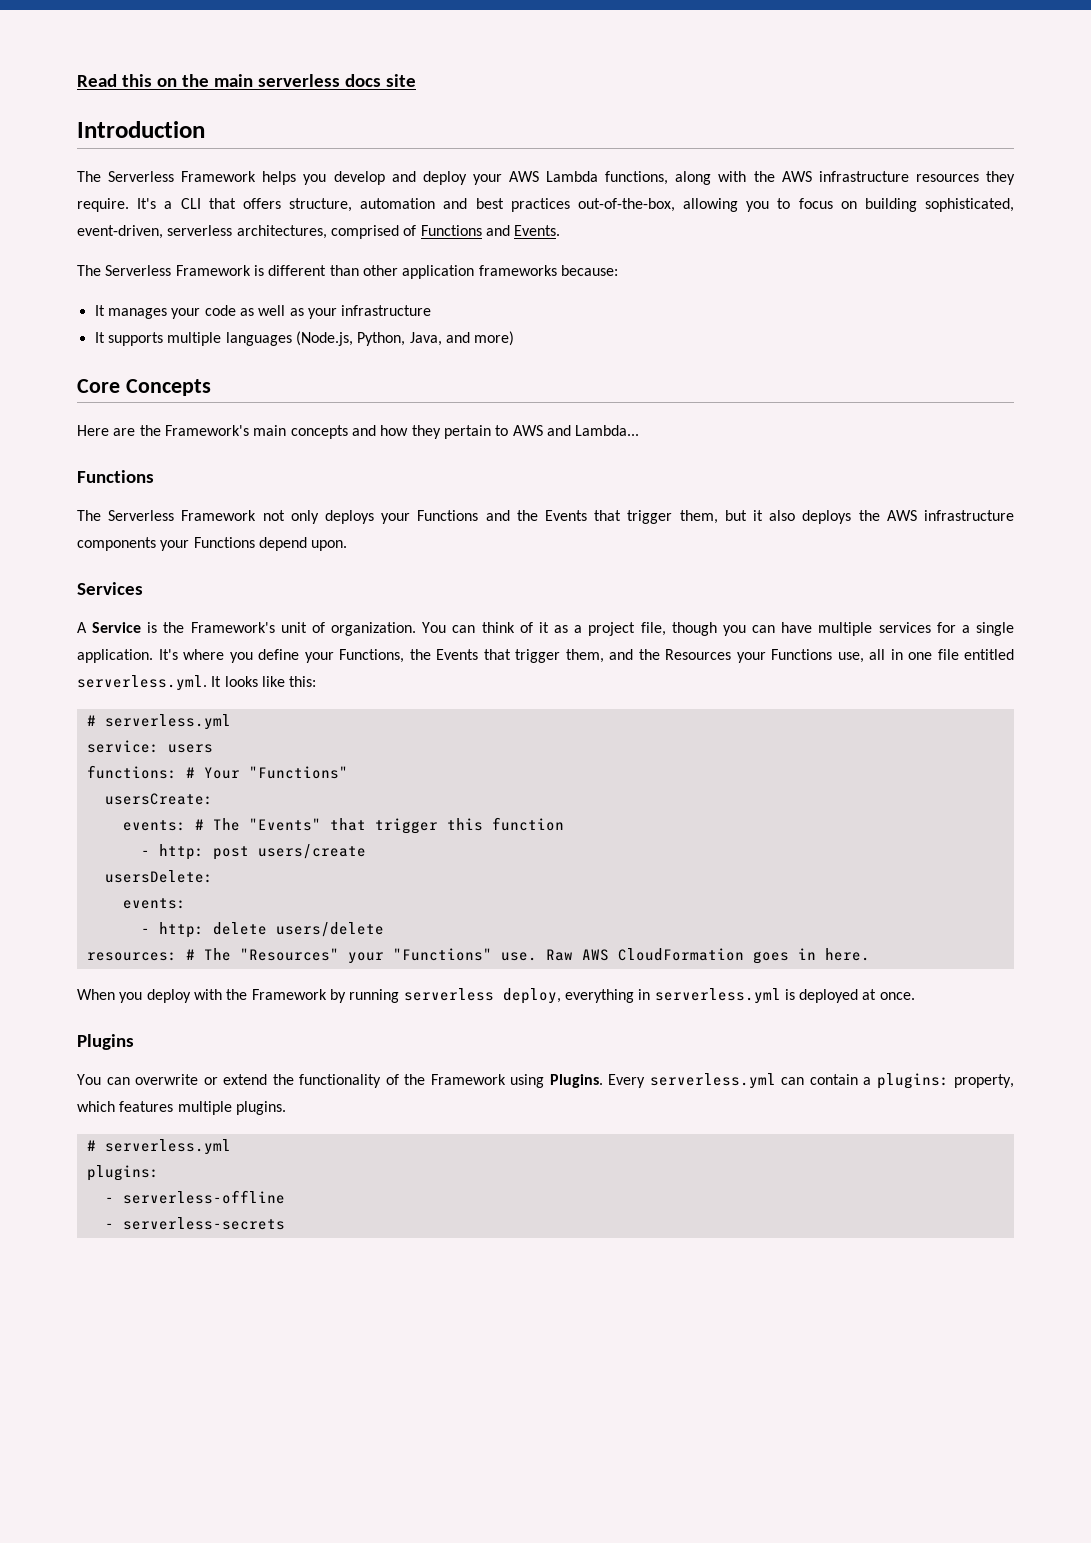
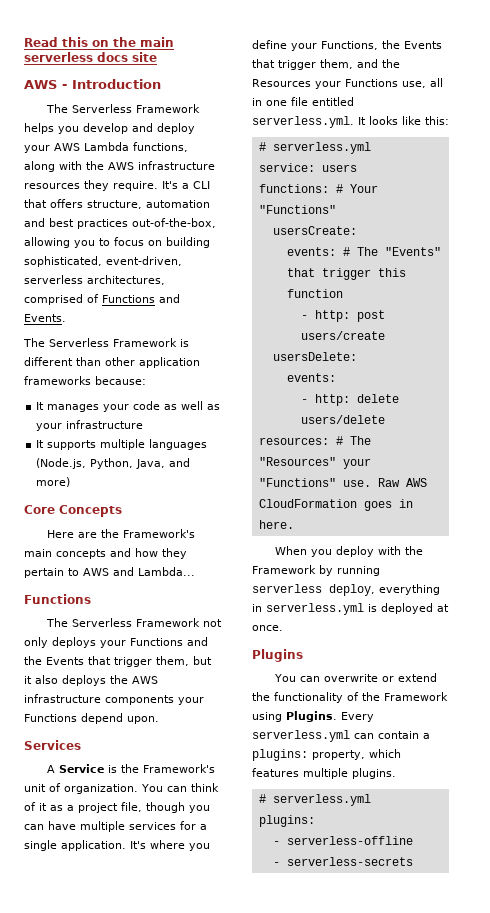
(416, 80) none -> [24,80,67,89] AWS -

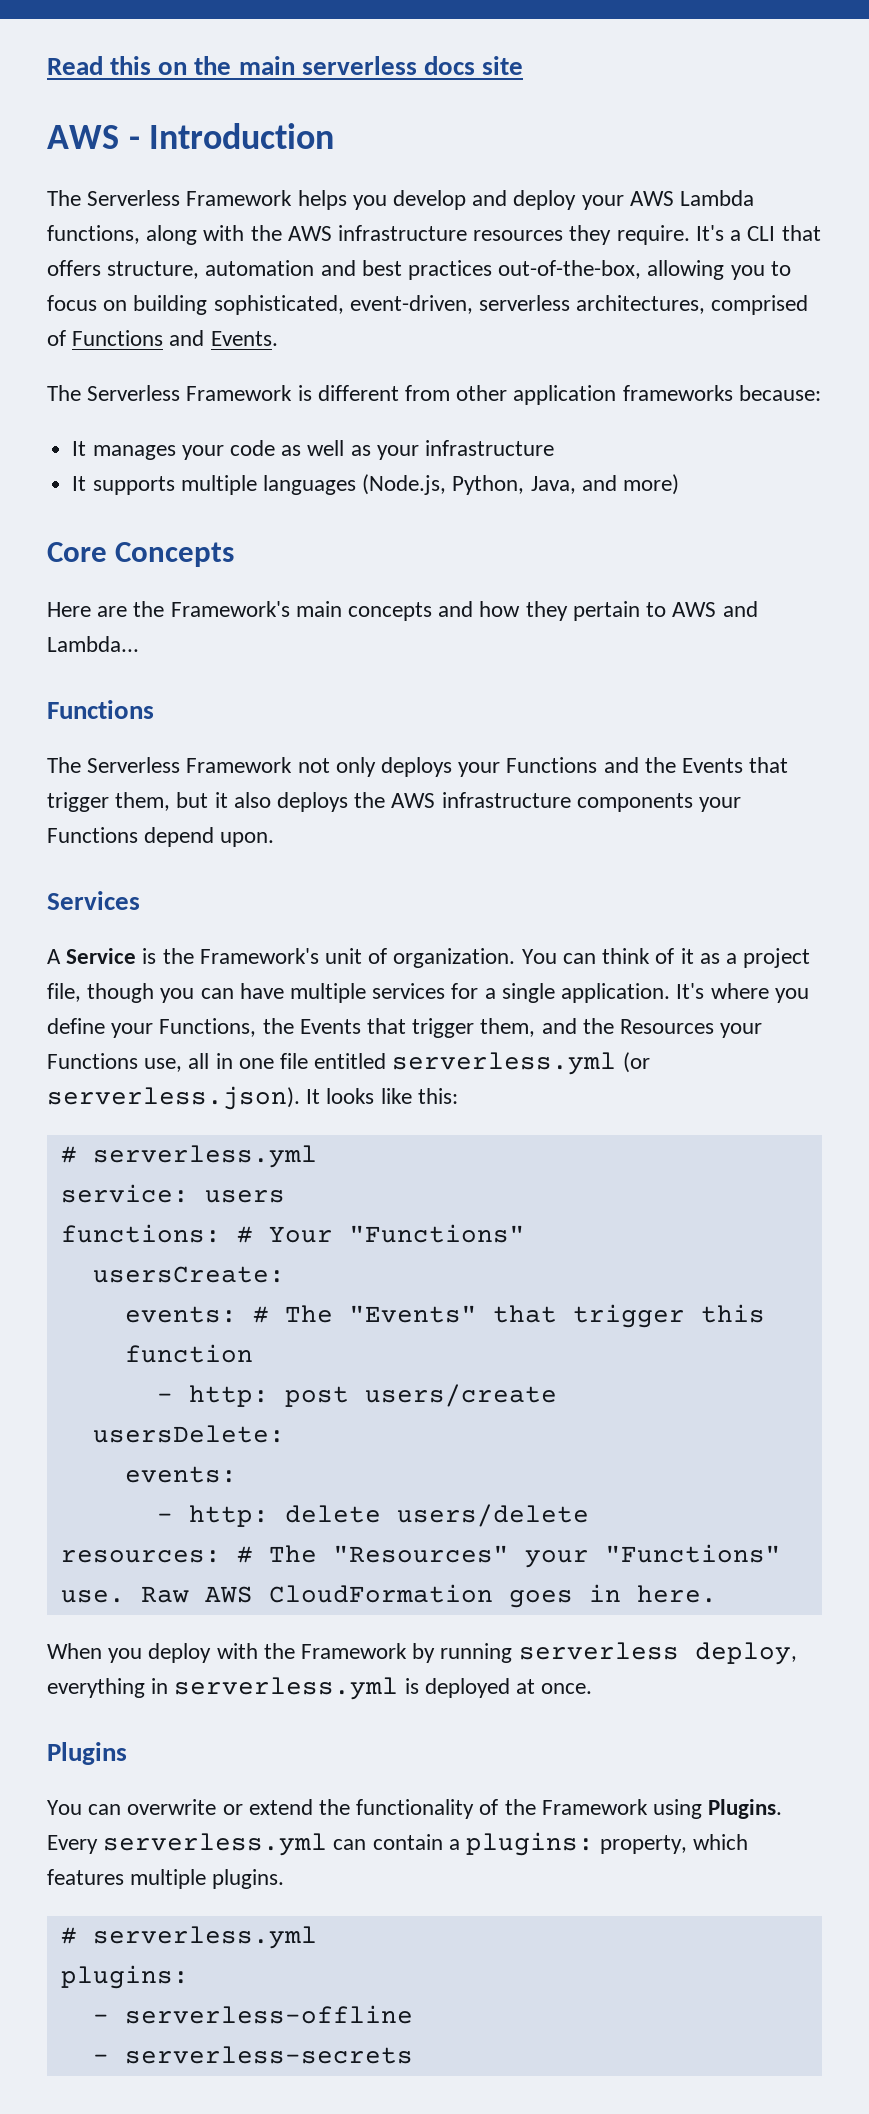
[76,357,101,366] than -> [405,385,451,401] from
[252,116,354,128] serverless.yml. -> [392,1052,650,1075] [47,1086,300,1110] serverless.yml (or serverless.json).

